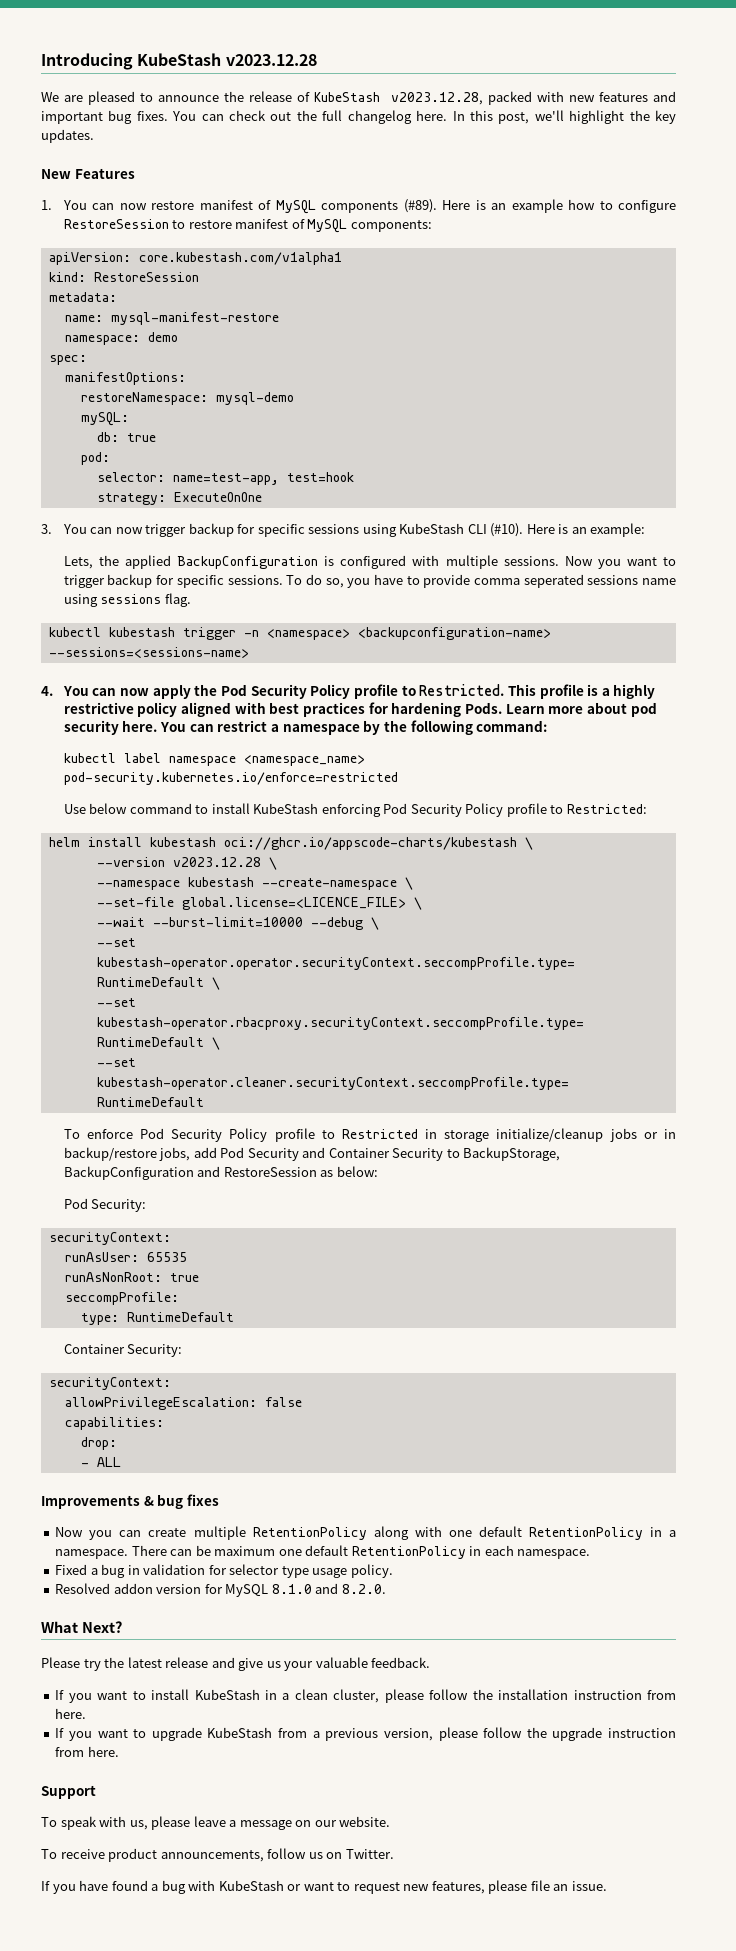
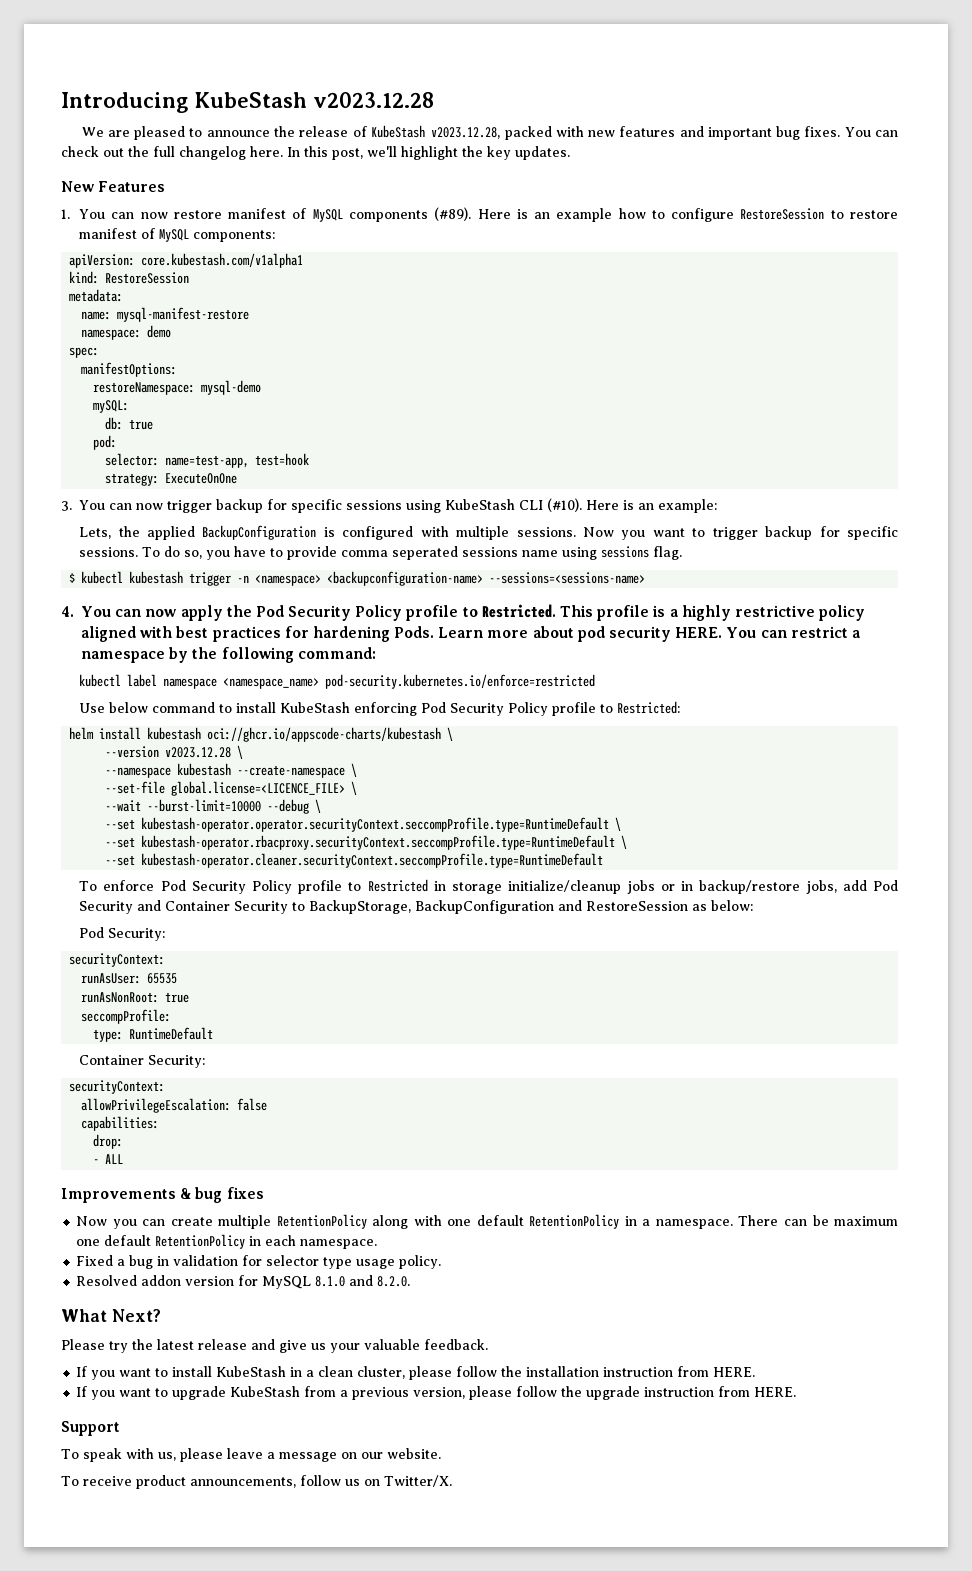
(191, 600) none -> [69,573,76,583] $
[122,720,158,732] here. -> [675,627,723,638] HERE.
[55,1708,87,1719] here. -> [713,1367,756,1377] HERE.
[87,1746,119,1757] here. -> [754,1387,797,1397] HERE.
[345,1849,394,1859] [41,1880,607,1894] Twitter. // If you have found a bug with KubeStash or want to request new features, please file an issue. -> [383,1475,452,1487] Twitter/X.

